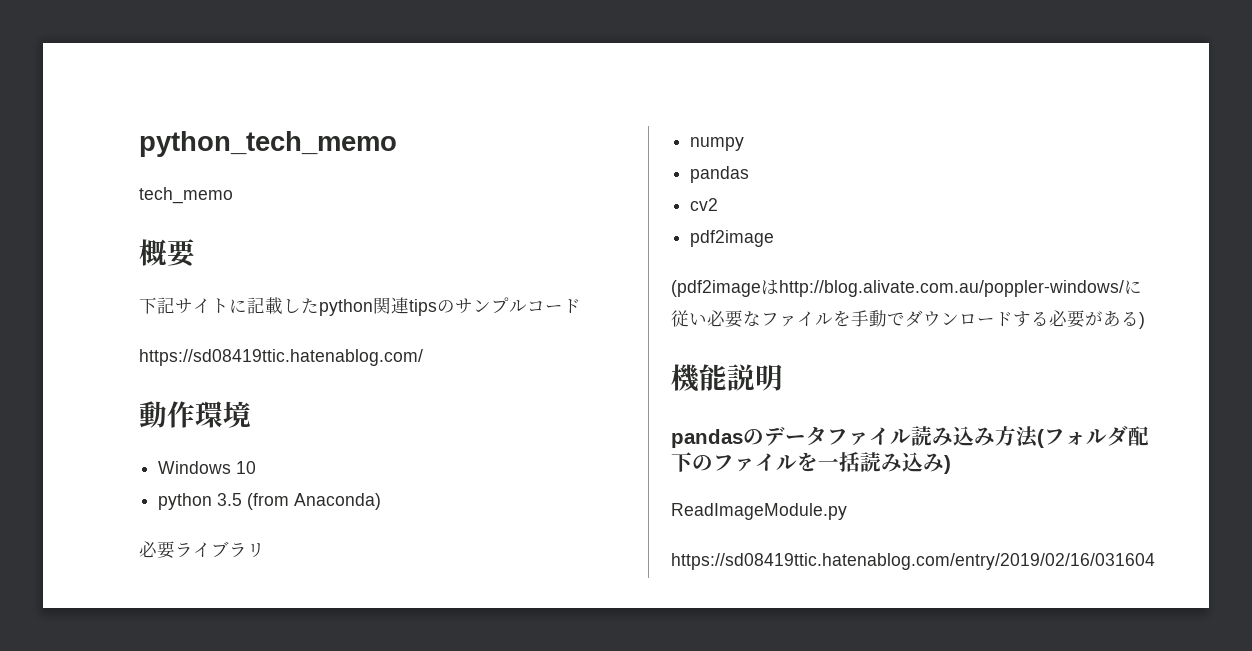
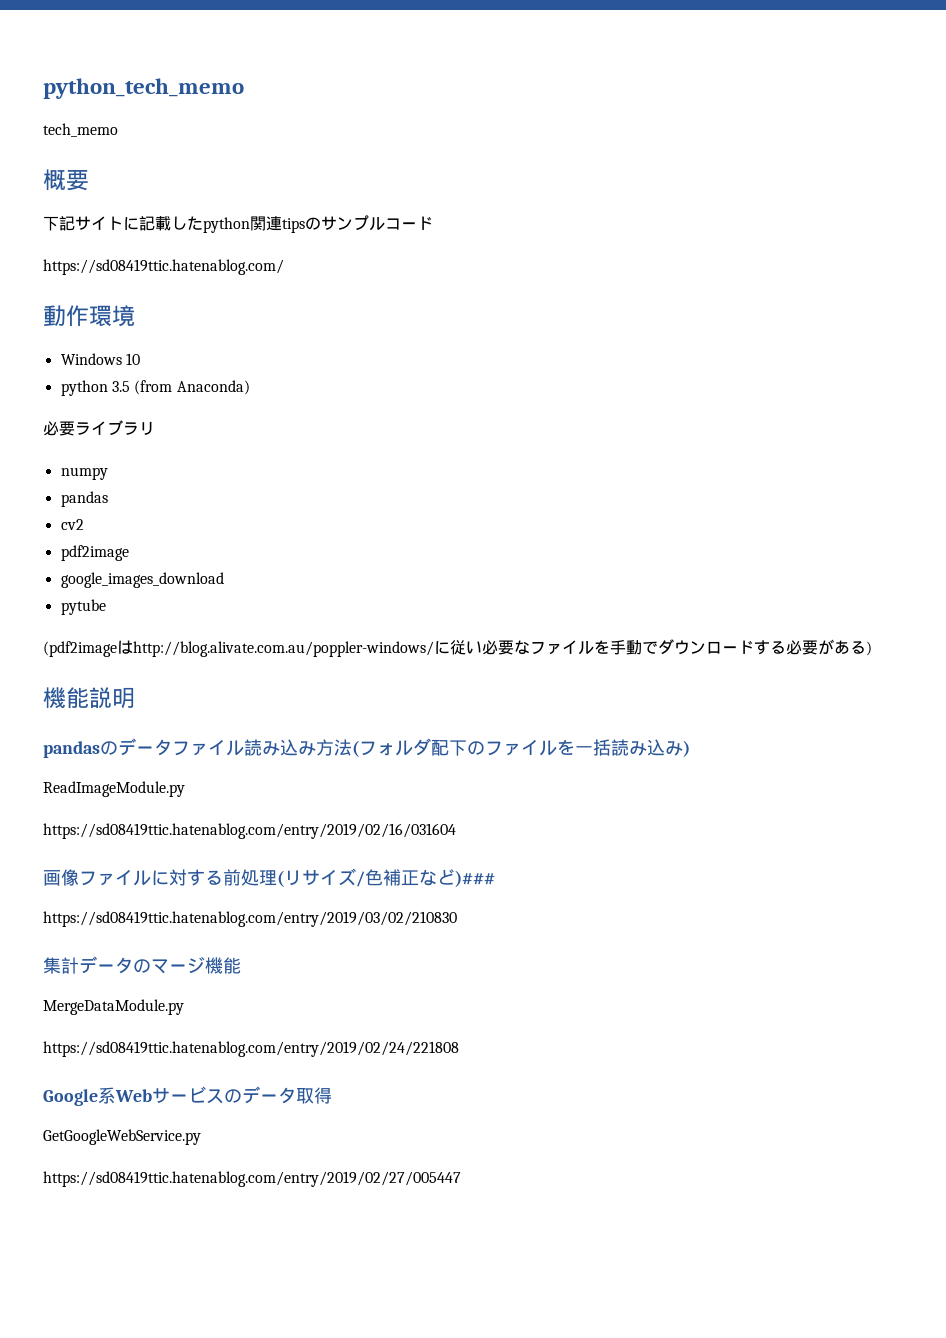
(775, 238) none -> [60,572,224,588] [60,599,106,615] // google_images_download // pytube
(1155, 561) none -> [43,868,495,887] [43,911,457,927] [43,956,241,974] [43,999,184,1015] [43,1041,459,1057] [43,1086,332,1106] [43,1129,201,1145] [43,1171,461,1187] // 画像ファイルに対する前処理(リサイズ/色補正など)### // https://sd08419ttic.hatenablog.com/entry/2019/03/02/210830 // 集計データのマージ機能 // MergeDataModule.py // https://sd08419ttic.hatenablog.com/entry/2019/02/24/221808 // Google系Webサービスのデータ取得 // GetGoogleWebService.py // https://sd08419ttic.hatenablog.com/entry/2019/02/27/005447

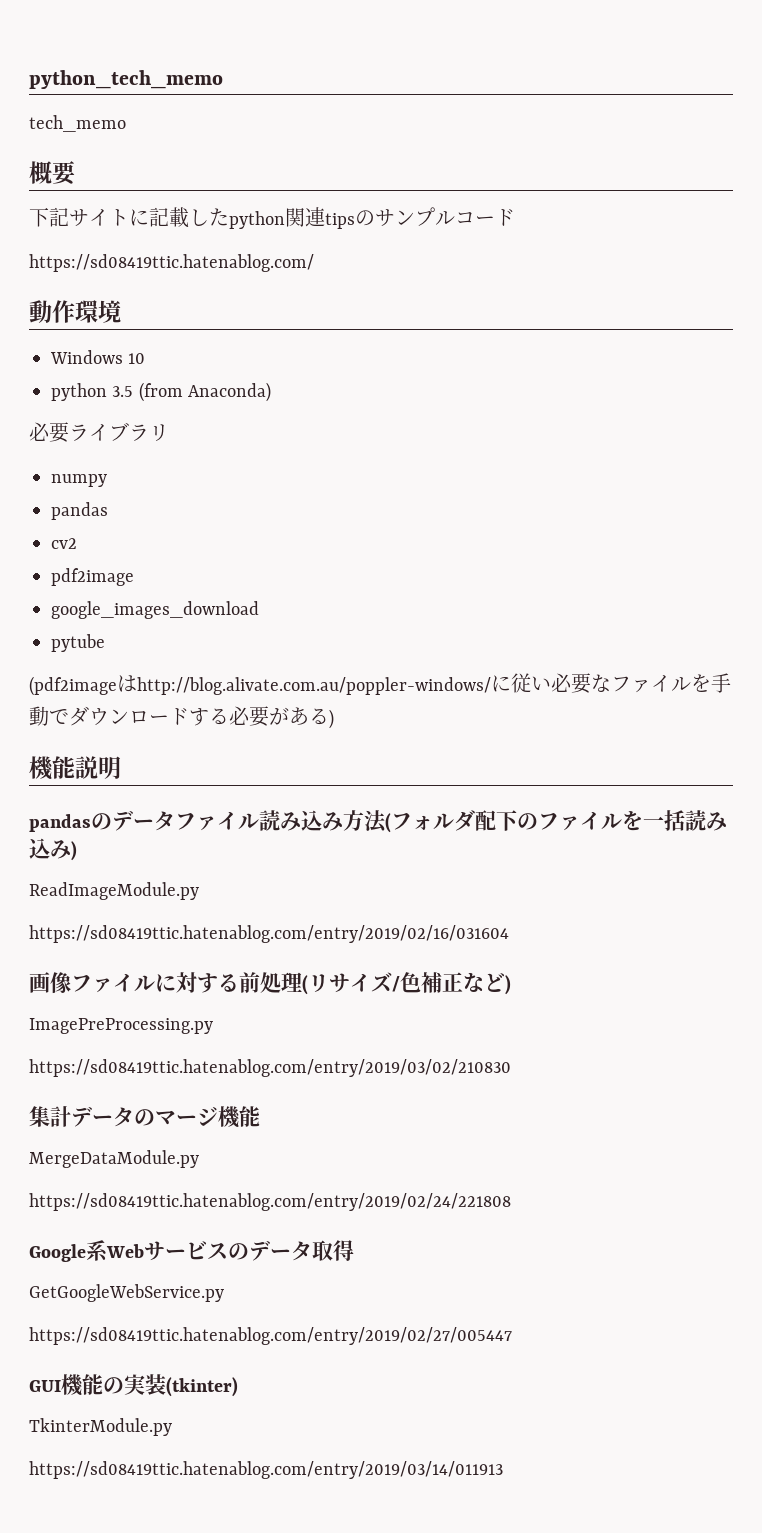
[455,870,495,887] )### -> [505,975,511,995] [29,1018,213,1034] ) // ImagePreProcessing.py
(461, 1179) none -> [29,1374,238,1397] [29,1418,172,1436] [29,1461,503,1479] // GUI機能の実装(tkinter) // TkinterModule.py // https://sd08419ttic.hatenablog.com/entry/2019/03/14/011913

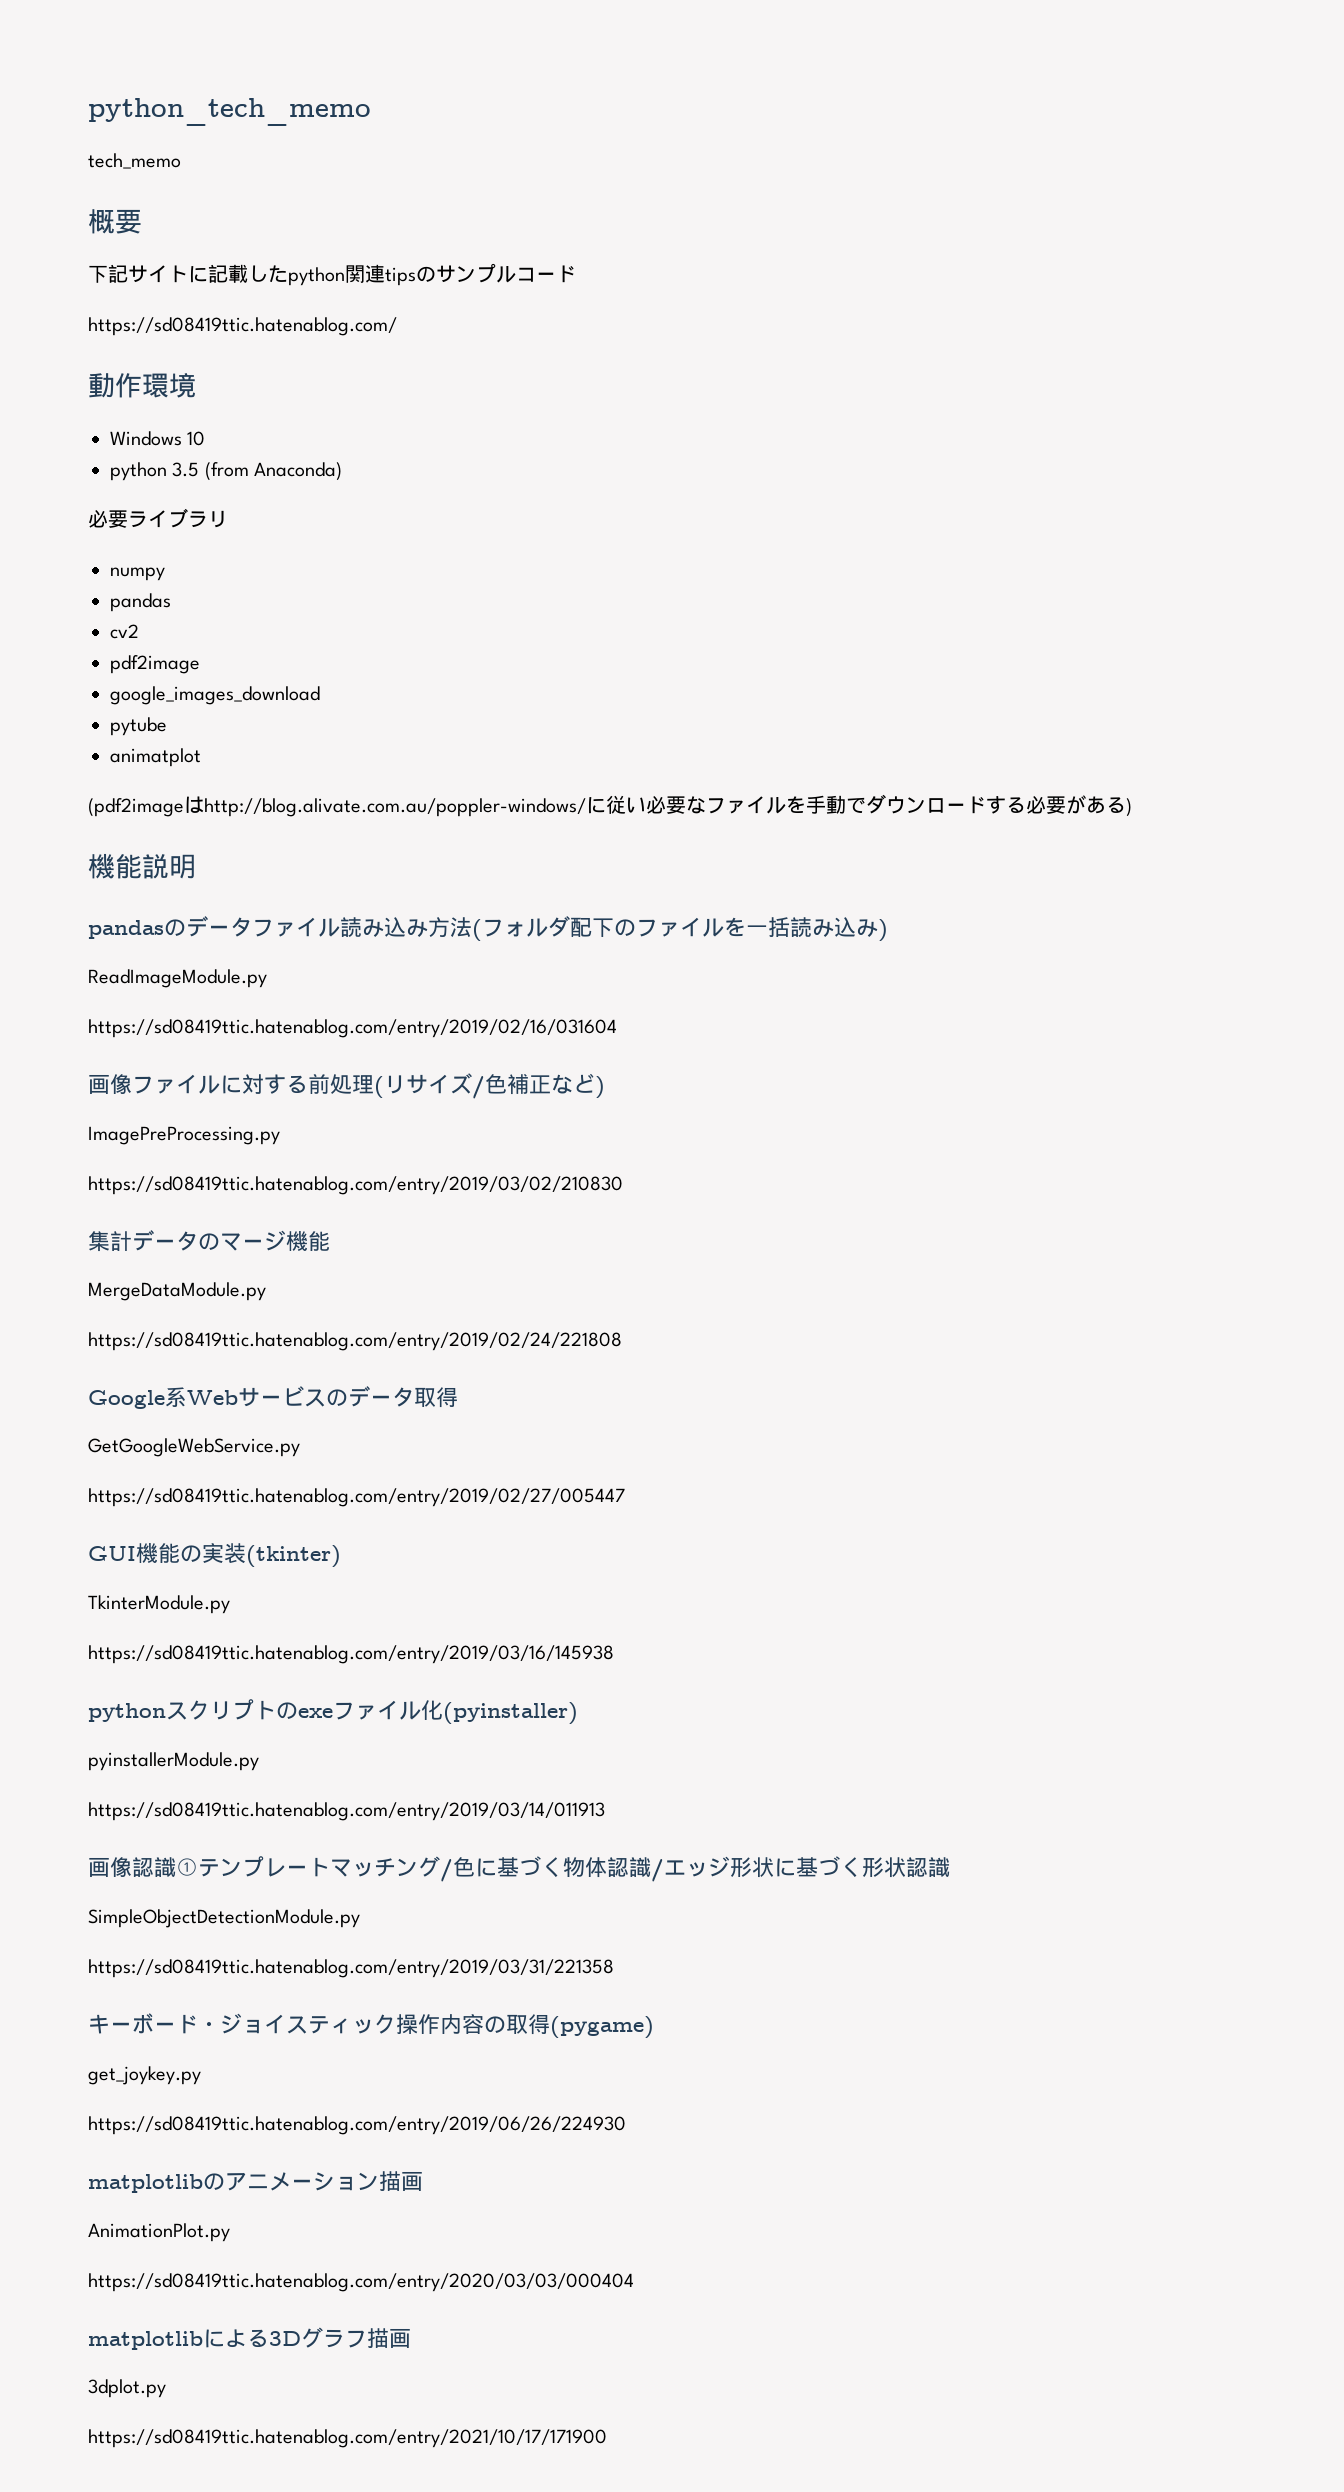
(105, 643) none -> [110,748,201,767] // animatplot
[29,1461,503,1479] https://sd08419ttic.hatenablog.com/entry/2019/03/14/011913 -> [88,1645,614,1664] [88,1699,578,1725] [88,1752,259,1771] [88,1802,605,1821] [88,1856,950,1882] [88,1909,360,1928] [88,1959,614,1978] [88,2013,654,2039] [88,2066,201,2085] [88,2116,626,2135] [88,2171,423,2193] [88,2223,230,2242] [88,2273,634,2292] [88,2327,411,2350] [88,2379,166,2398] [88,2429,607,2448] https://sd08419ttic.hatenablog.com/entry/2019/03/16/145938 // pythonスクリプトのexeファイル化(pyinstaller) // pyinstallerModule.py // https://sd08419ttic.hatenablog.com/entry/2019/03/14/011913 // 画像認識①テンプレートマッチング/色に基づく物体認識/エッジ形状に基づく形状認識 // SimpleObjectDetectionModule.py // https://sd08419ttic.hatenablog.com/entry/2019/03/31/221358 // キーボード・ジョイスティック操作内容の取得(pygame) // get_joykey.py // https://sd08419ttic.hatenablog.com/entry/2019/06/26/224930 // matplotlibのアニメーション描画 // AnimationPlot.py // https://sd08419ttic.hatenablog.com/entry/2020/03/03/000404 // matplotlibによる3Dグラフ描画 // 3dplot.py // https://sd08419ttic.hatenablog.com/entry/2021/10/17/171900

